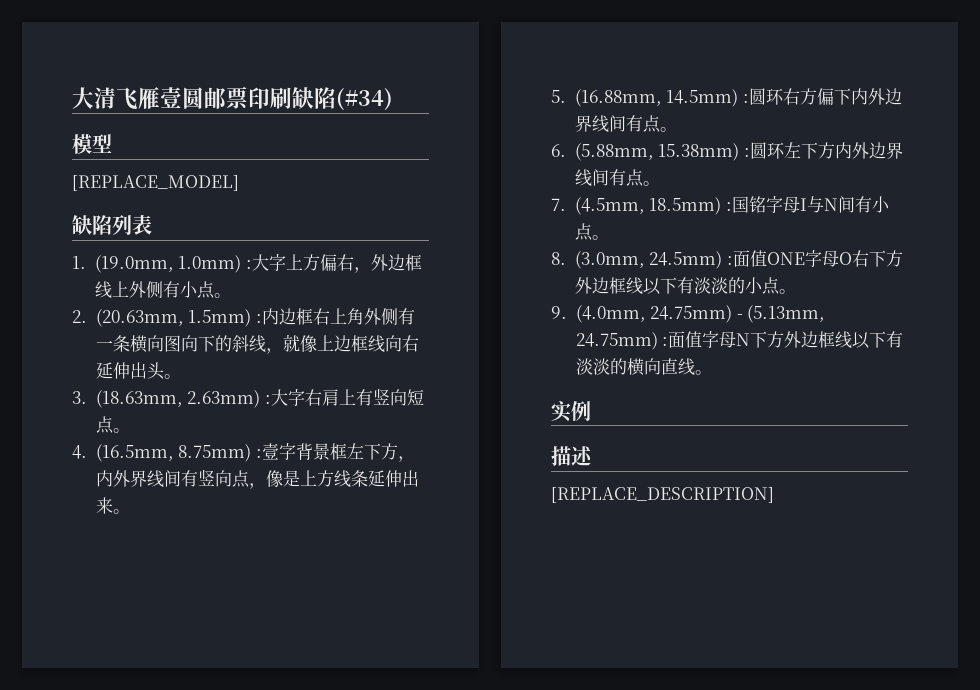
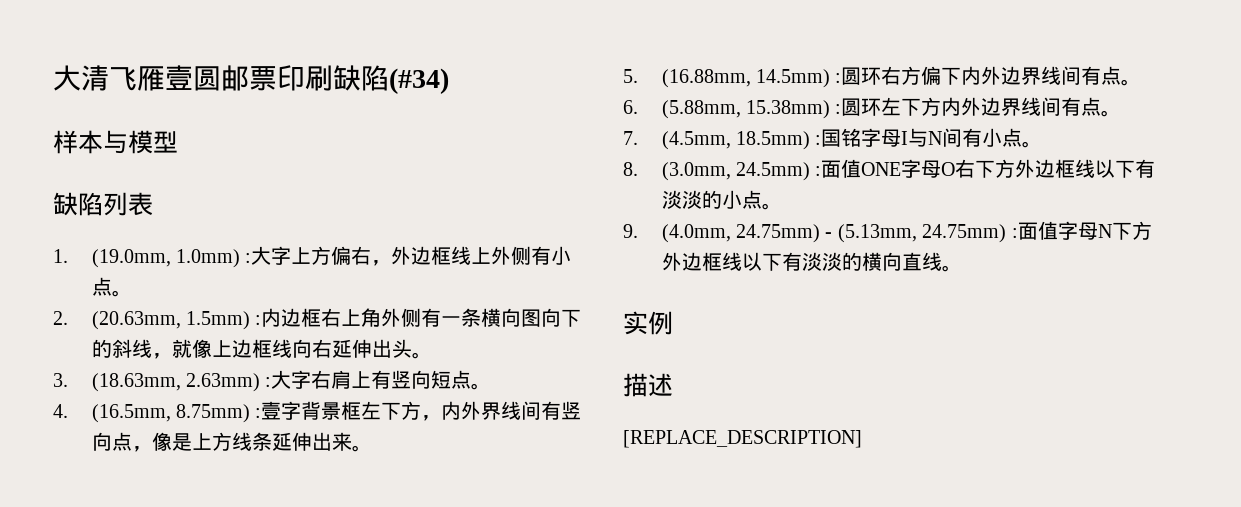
(393, 99) none -> [53,130,128,154] 样本与
[72,175,239,191] // [REPLACE_MODEL] -> (178, 142) none

